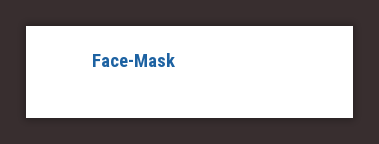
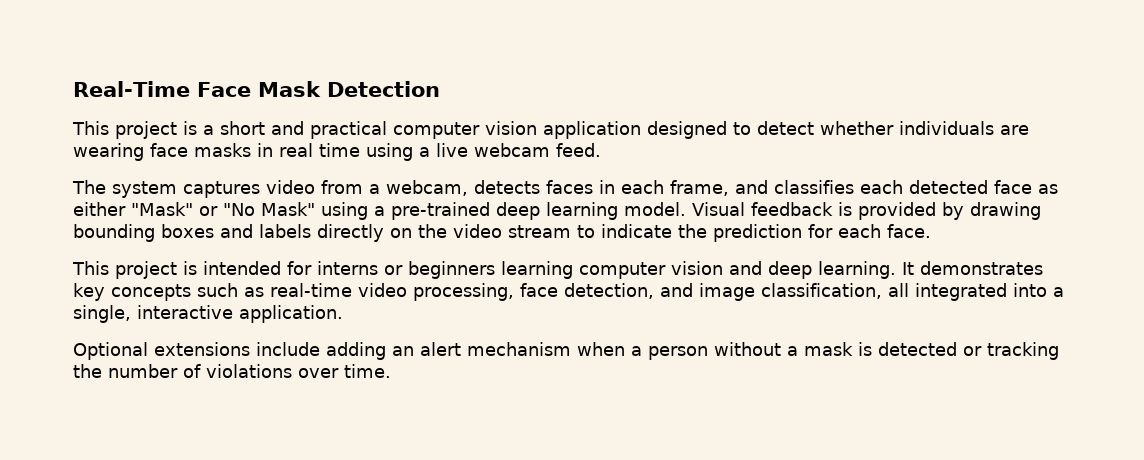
[92,53,175,67] Face-Mask -> [73,81,440,97] [72,121,1029,139] [73,143,601,161] [72,180,1058,198] [73,202,1041,220] [73,224,931,242] [72,261,1043,279] [73,283,1064,301] [73,305,343,323] [73,342,1059,360] [73,364,391,378] Real-Time Face Mask Detection // This project is a short and practical computer vision application designed to detect whether individuals are wearing face masks in real time using a live webcam feed. // The system captures video from a webcam, detects faces in each frame, and classifies each detected face as either "Mask" or "No Mask" using a pre-trained deep learning model. Visual feedback is provided by drawing bounding boxes and labels directly on the video stream to indicate the prediction for each face. // This project is intended for interns or beginners learning computer vision and deep learning. It demonstrates key concepts such as real-time video processing, face detection, and image classification, all integrated into a single, interactive application. // Optional extensions include adding an alert mechanism when a person without a mask is detected or tracking the number of violations over time.

